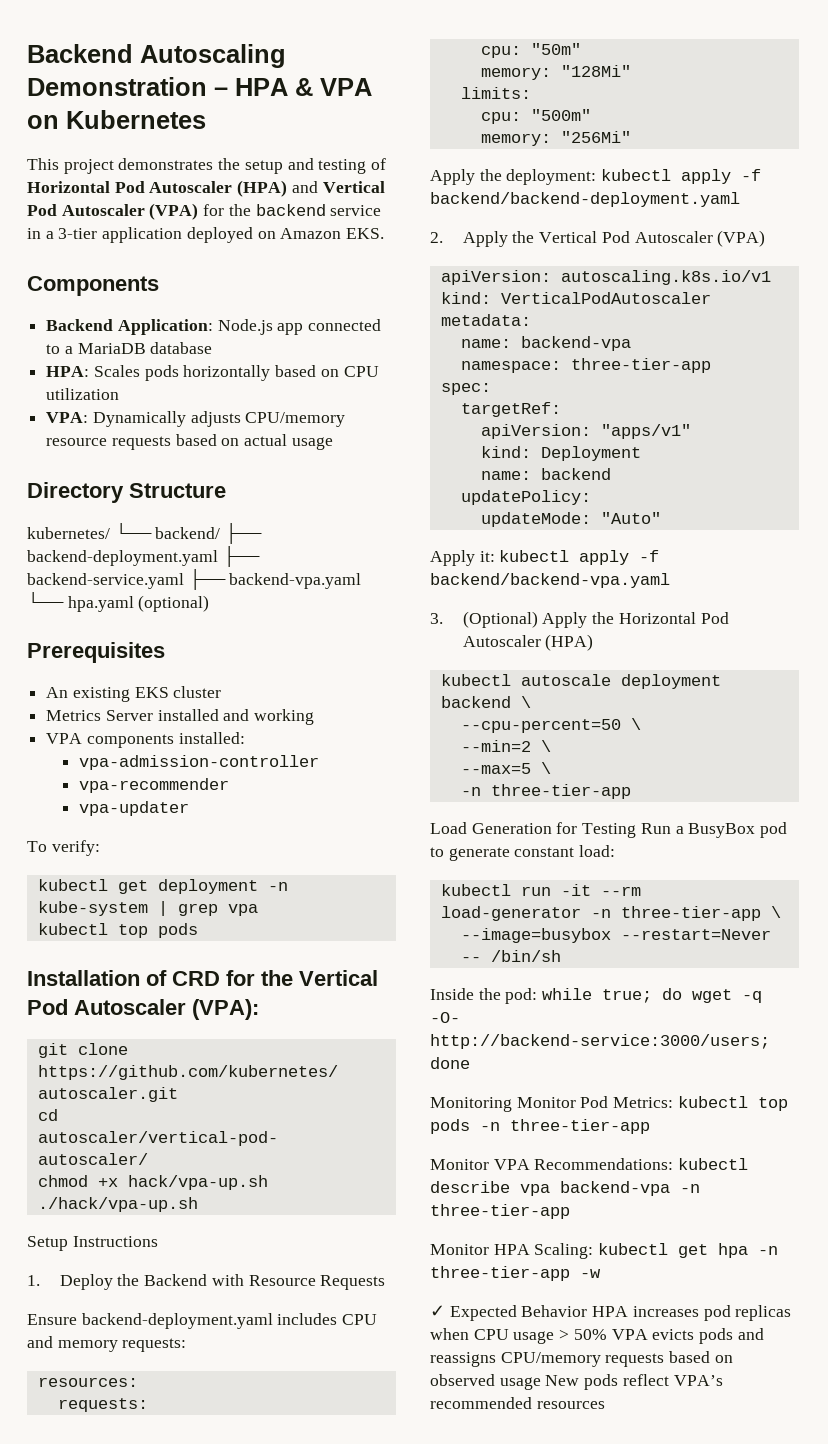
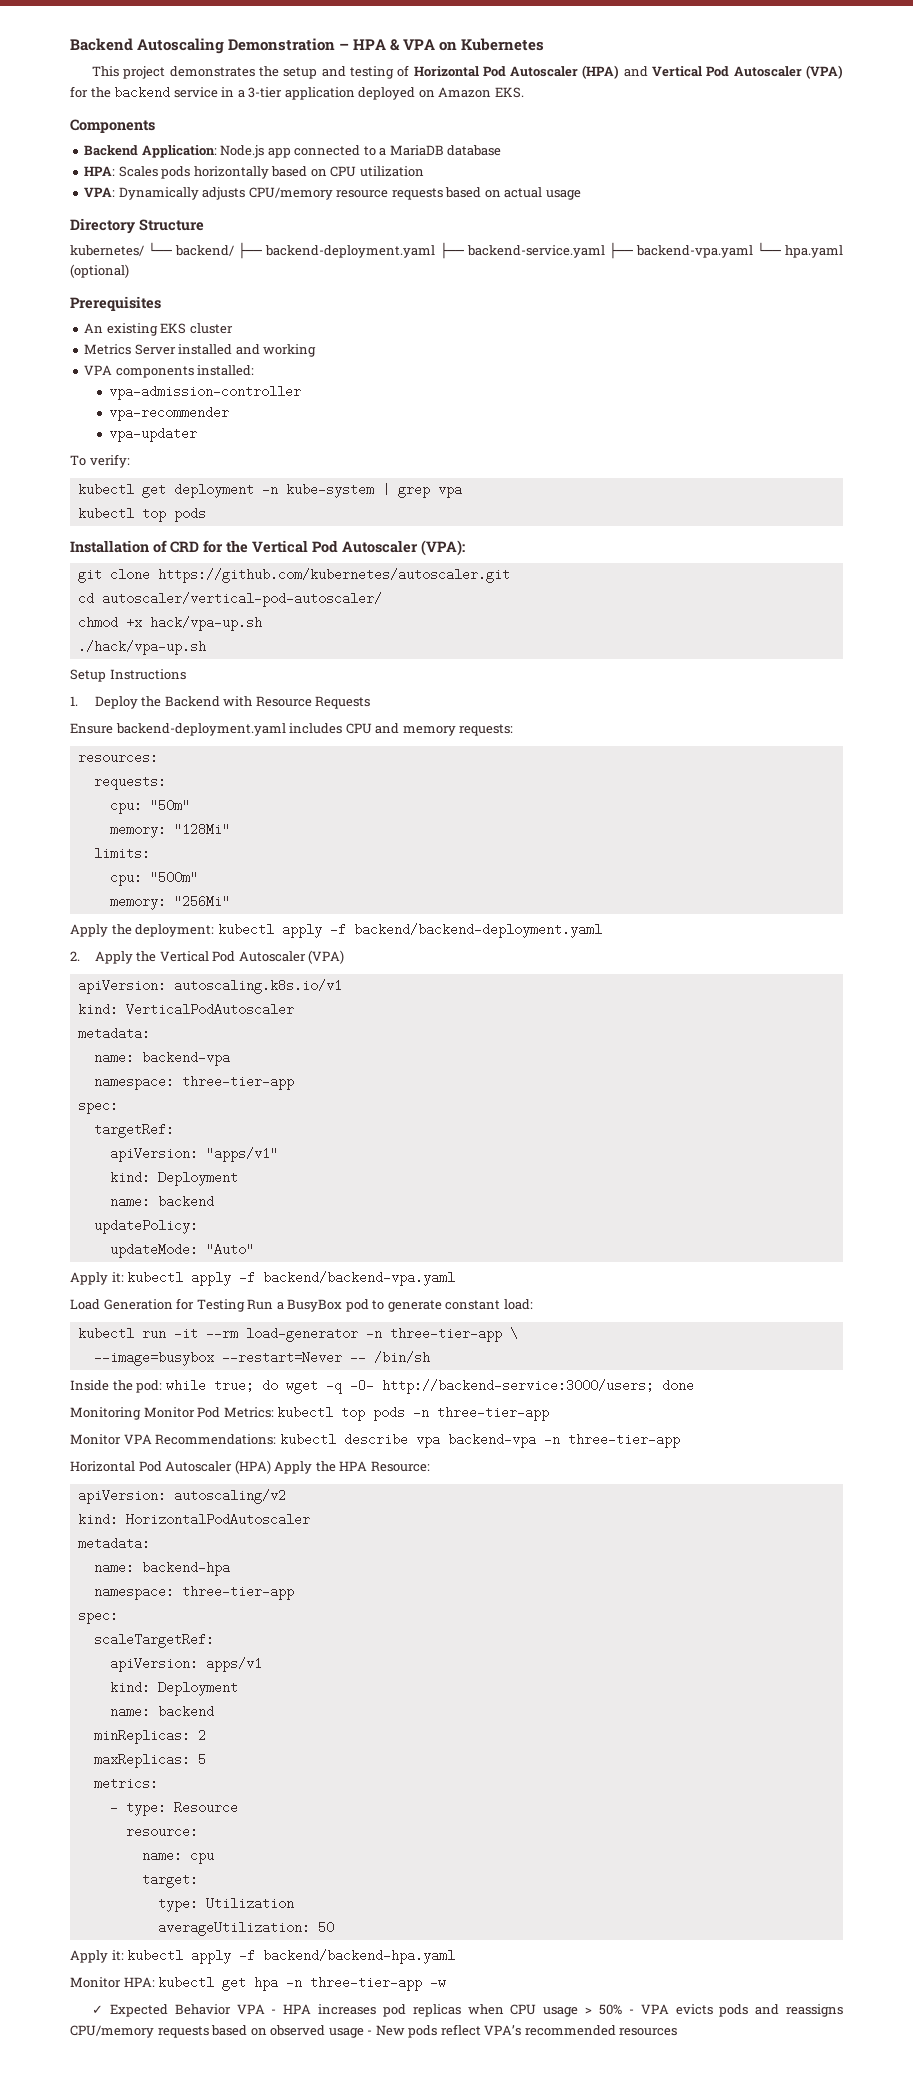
[430,611,729,628] [462,634,594,651] [440,674,721,689] [440,696,531,708] [460,718,641,733] [460,740,551,752] [460,762,551,774] [460,784,631,799] // 3. (Optional) Apply the Horizontal Pod Autoscaler (HPA) // kubectl autoscale deployment backend \ // --cpu-percent=50 \ // --min=2 \ // --max=5 \ // -n three-tier-app -> (456, 1278) none
[430,1243,594,1259] // Monitor HPA Scaling: -> [70,1460,430,1474] [77,1489,286,1504] [77,1513,310,1526] [77,1537,150,1550] [93,1561,230,1576] [93,1585,294,1600] [77,1609,118,1624] [93,1633,214,1648] [109,1657,262,1672] [109,1681,238,1696] [109,1705,214,1718] [93,1729,206,1744] [93,1753,206,1768] [93,1777,158,1790] [109,1801,238,1816] [125,1825,198,1838] [141,1849,214,1864] [141,1873,198,1888] [157,1897,294,1912] [157,1921,334,1936] [70,1949,456,1964] [70,1977,155,1988] // Horizontal Pod Autoscaler (HPA) Apply the HPA Resource: // apiVersion: autoscaling/v2 // kind: HorizontalPodAutoscaler // metadata: // name: backend-hpa // namespace: three-tier-app // spec: // scaleTargetRef: // apiVersion: apps/v1 // kind: Deployment // name: backend // minReplicas: 2 // maxReplicas: 5 // metrics: // - type: Resource // resource: // name: cpu // target: // type: Utilization // averageUtilization: 50 // Apply it: kubectl apply -f backend/backend-hpa.yaml // Monitor HPA:
(588, 1311) none -> [236,2004,277,2014] VPA -
(607, 1334) none -> [628,2009,634,2014] -
(541, 1383) none -> [367,2030,373,2035] -

